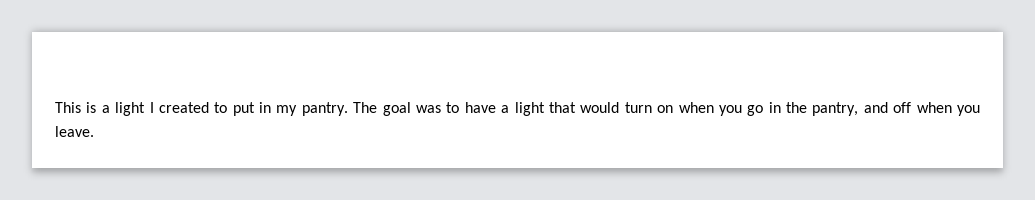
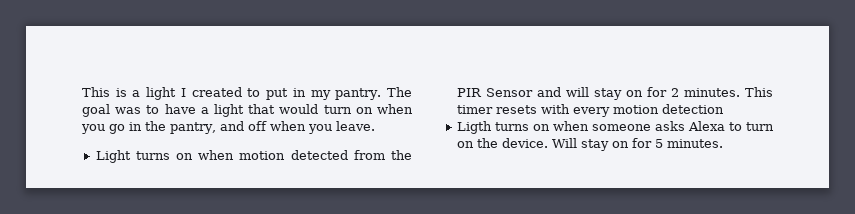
(94, 131) none -> [95,150,412,163] [456,87,773,100] [456,104,724,117] [456,121,774,134] [456,138,723,151] // Light turns on when motion detected from the PIR Sensor and will stay on for 2 minutes. This timer resets with every motion detection // Ligth turns on when someone asks Alexa to turn on the device. Will stay on for 5 minutes.

